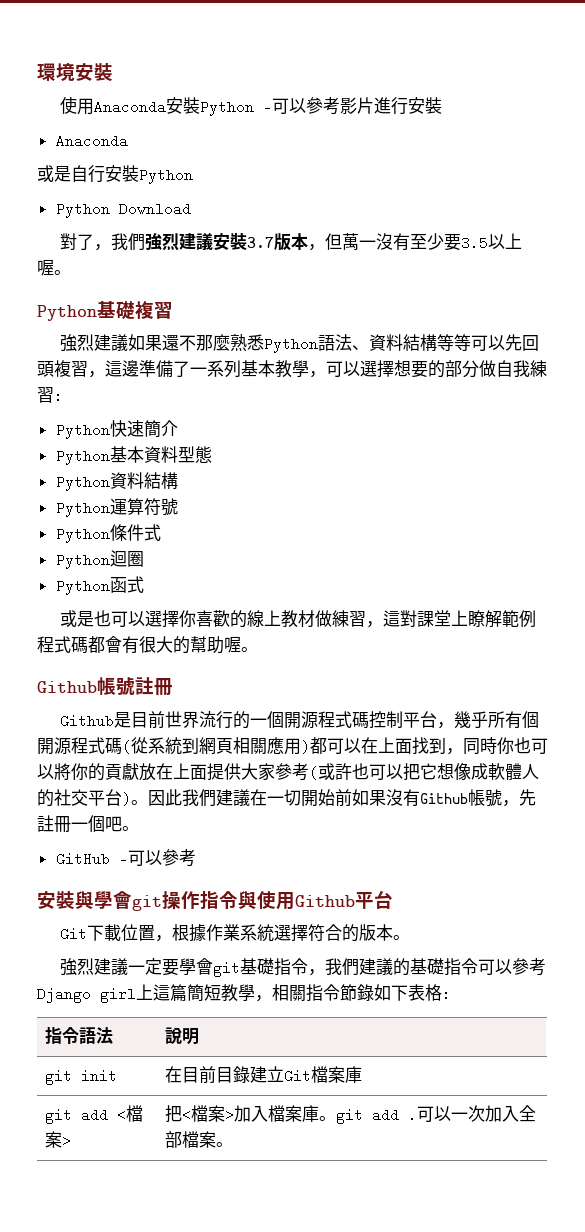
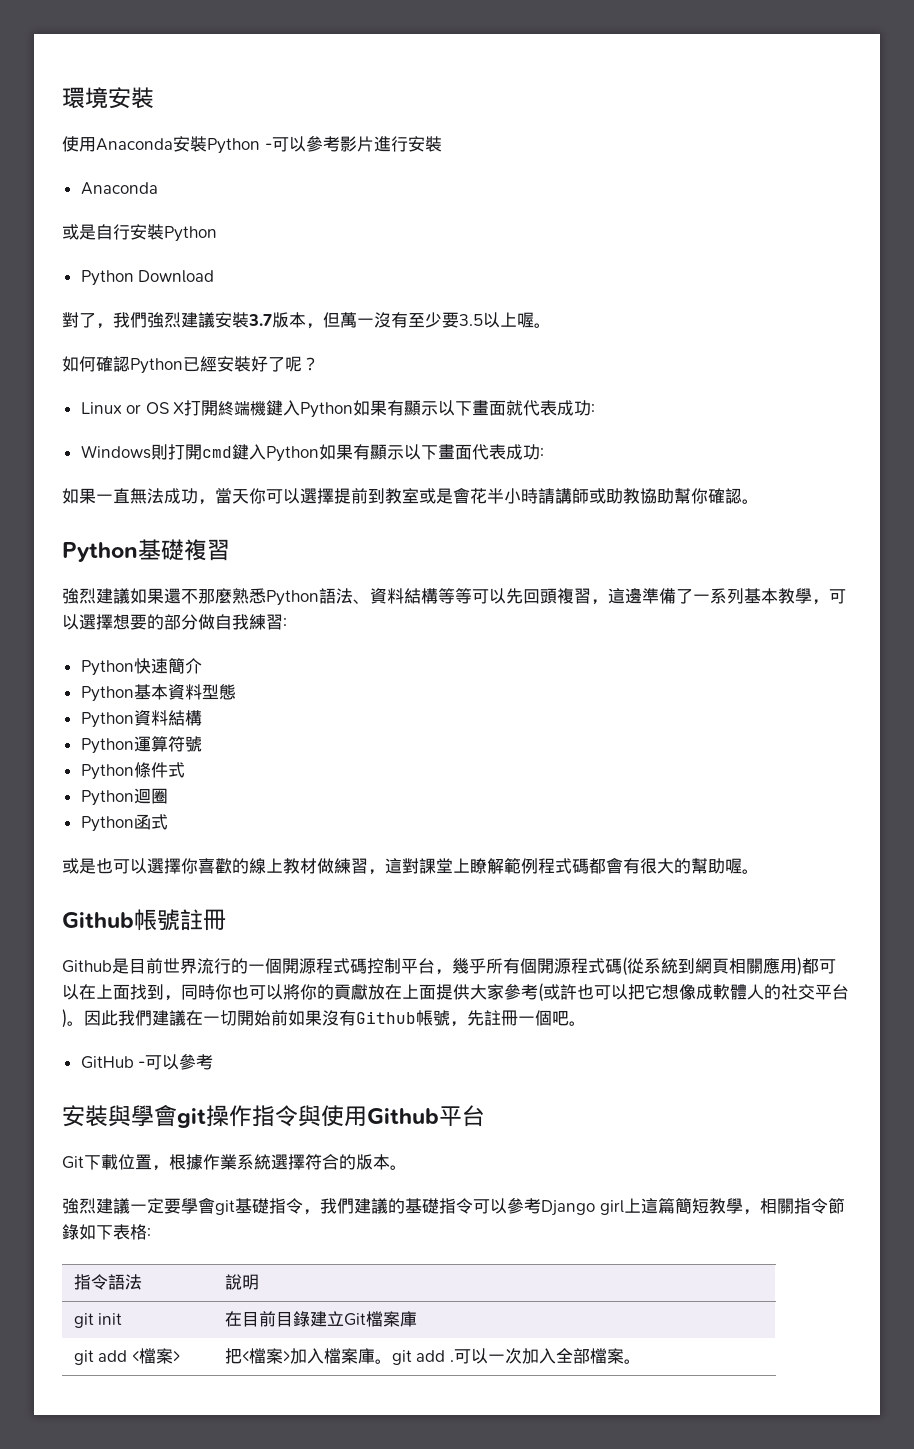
(71, 272) none -> [62,356,319,374] [80,400,596,418] [80,444,544,462] [62,487,759,505] // 如何確認Python已經安裝好了呢？ // Linux or OS X打開終端機鍵入Python如果有顯示以下畫面就代表成功: // Windows則打開cmd鍵入Python如果有顯示以下畫面代表成功: // 如果一直無法成功，當天你可以選擇提前到教室或是會花半小時請講師或助教協助幫你確認。

